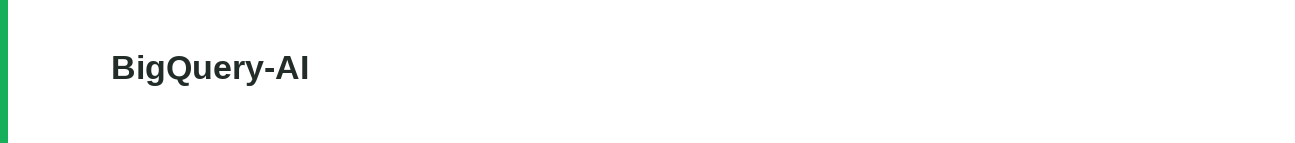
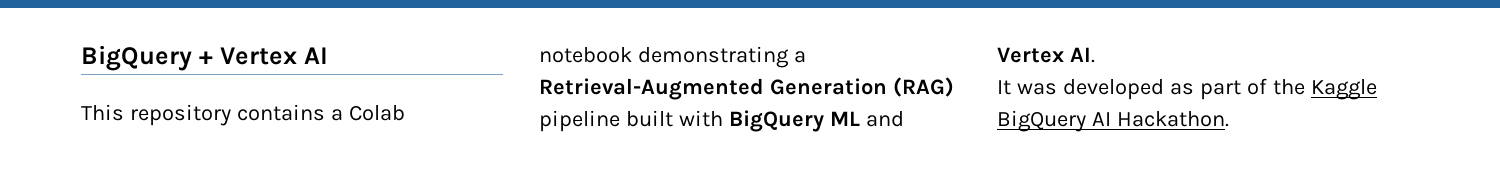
[111,55,309,86] BigQuery-AI -> [81,45,328,71] [81,104,405,126] [539,46,806,68] [539,77,954,100] [539,110,904,132] [997,47,1095,63] [997,78,1377,100] [997,110,1229,132] BigQuery + Vertex AI // This repository contains a Colab notebook demonstrating a Retrieval-Augmented Generation (RAG) pipeline built with BigQuery ML and Vertex AI. // It was developed as part of the Kaggle BigQuery AI Hackathon.

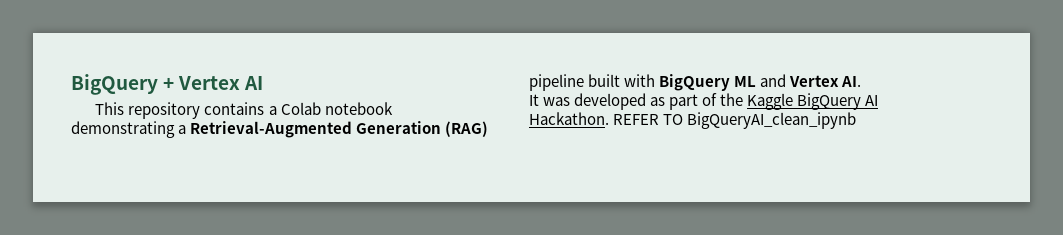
(1229, 119) none -> [613,112,857,129] REFER TO BigQueryAI_clean_ipynb

